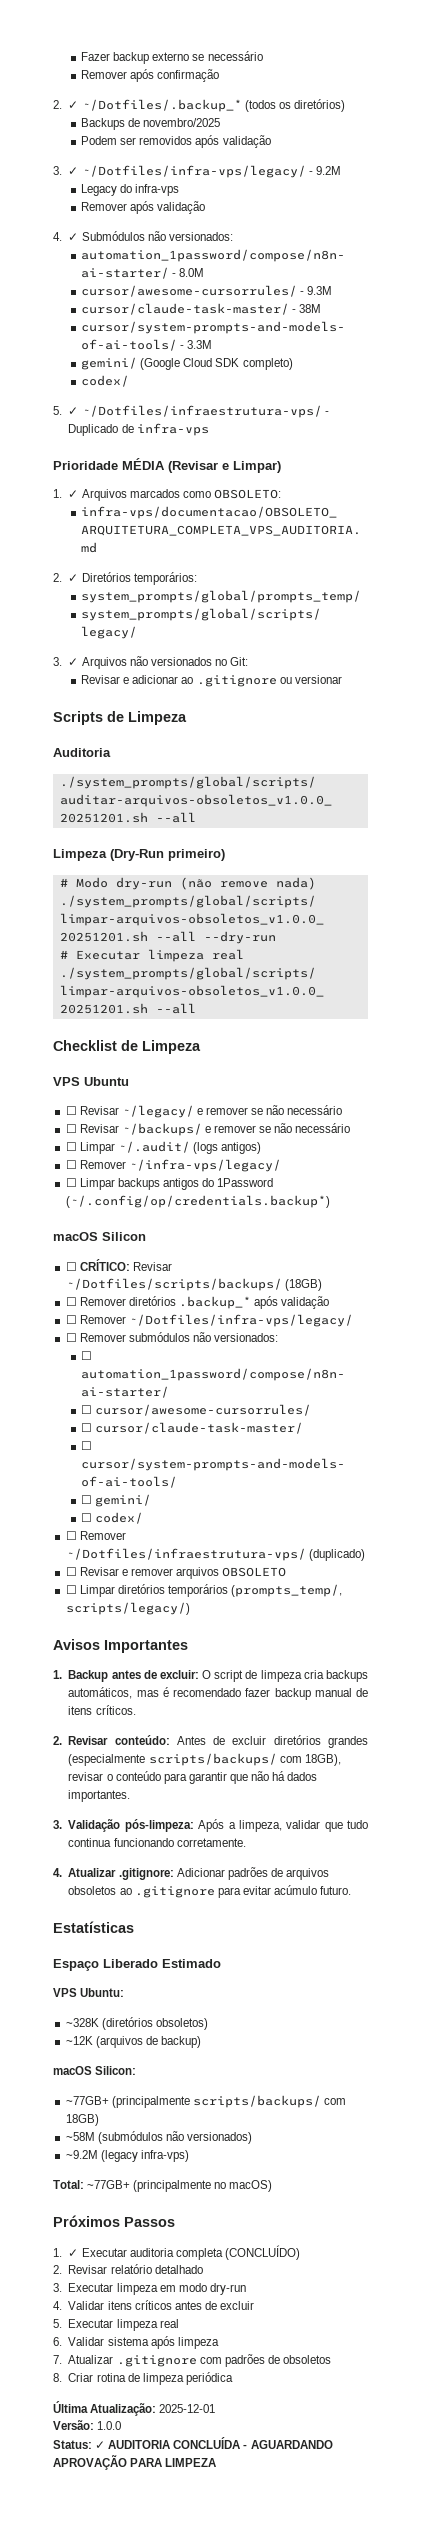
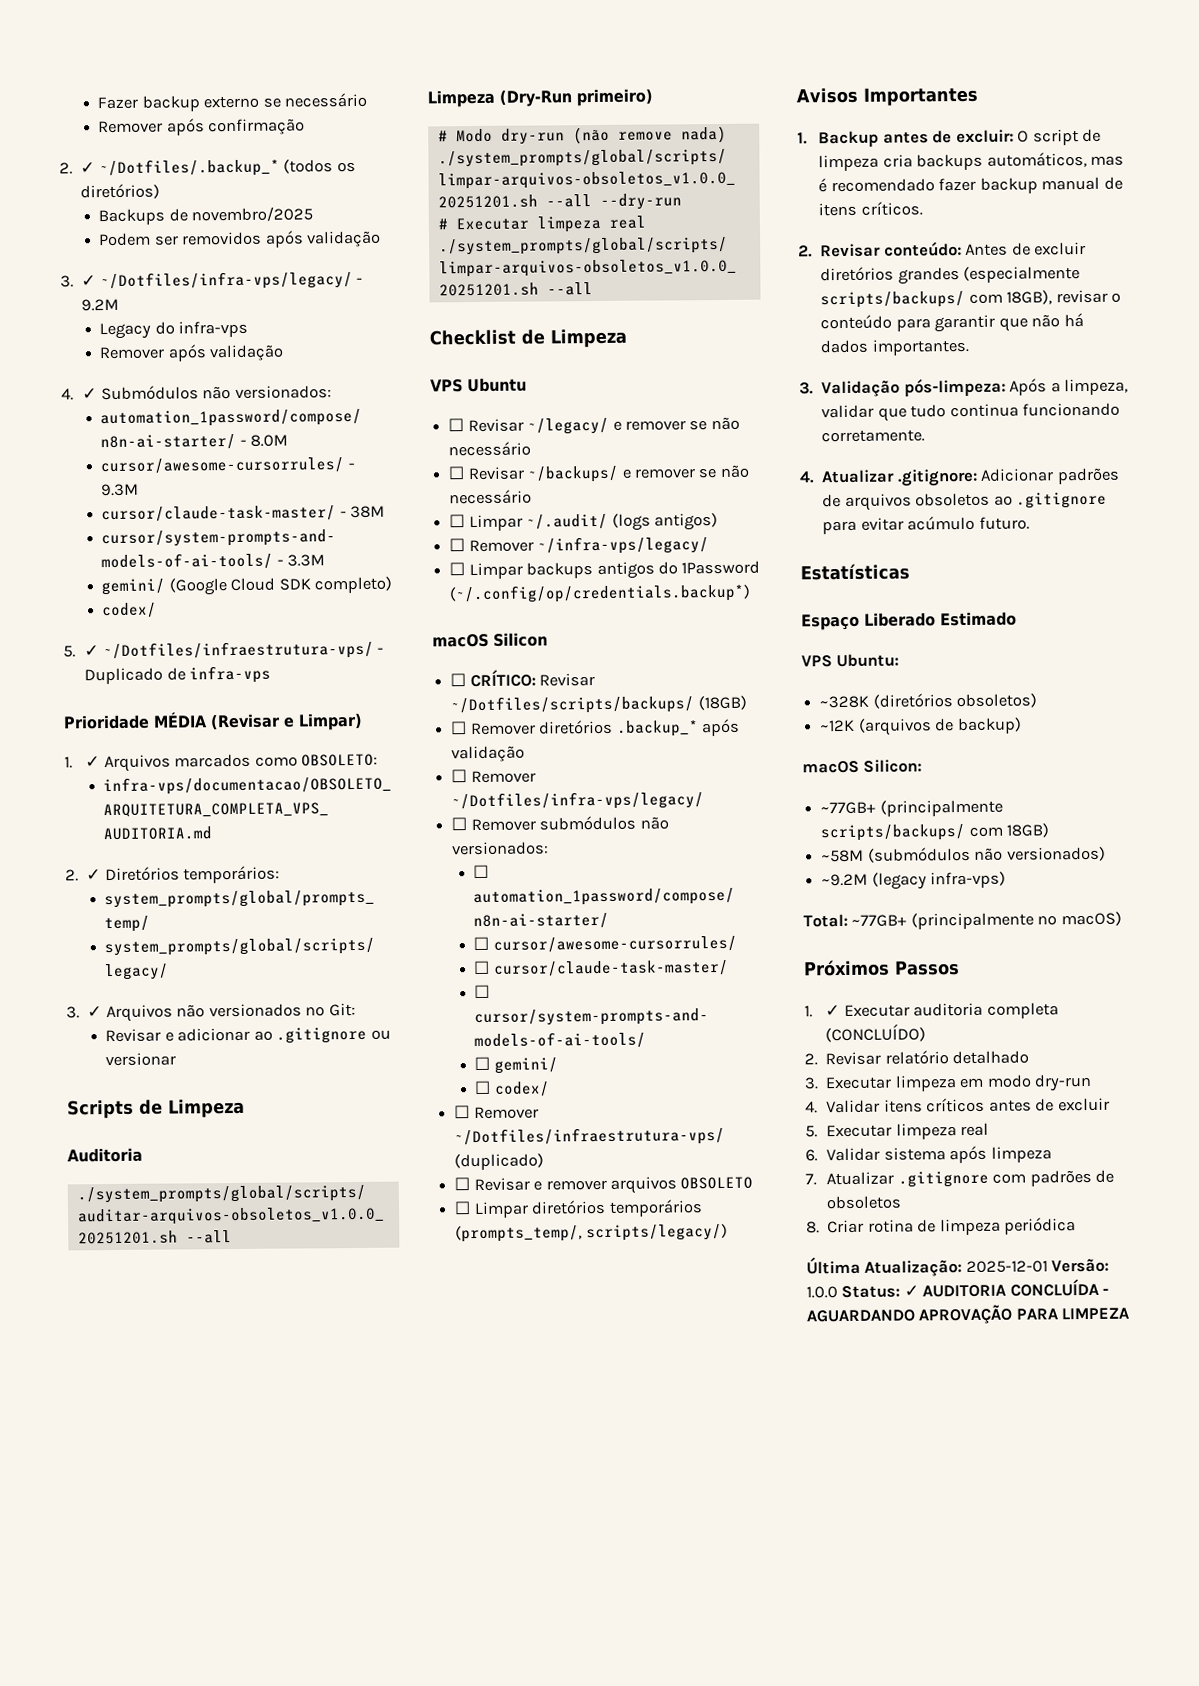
(216, 2408) // -> (1048, 1267) none
(122, 2425) // -> (838, 1292) none

